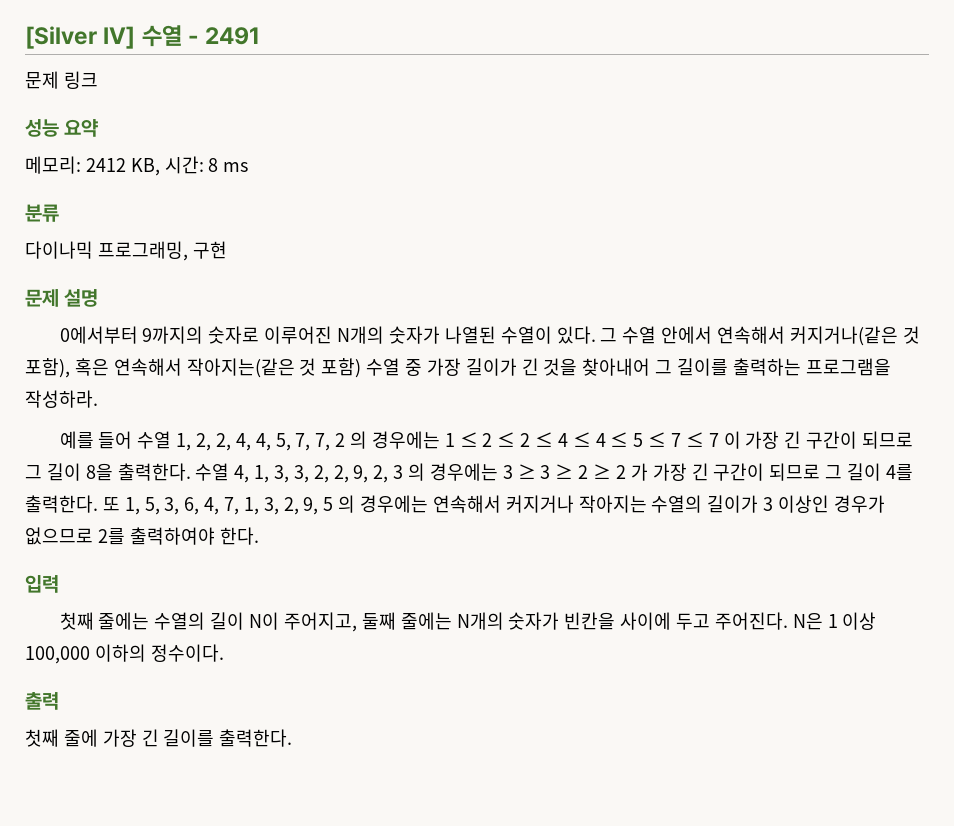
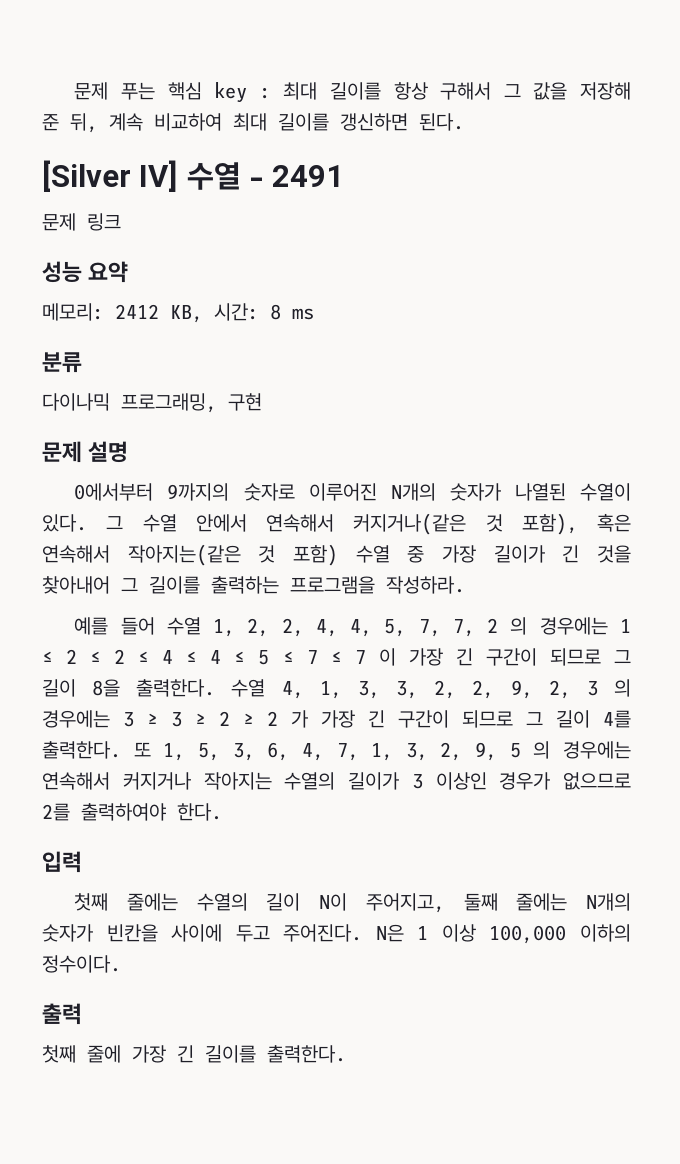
(25, 37) none -> [74,82,631,103] [42,113,464,133] 문제 푸는 핵심 key : 최대 길이를 항상 구해서 그 값을 저장해 준 뒤, 계속 비교하여 최대 길이를 갱신하면 된다. //

